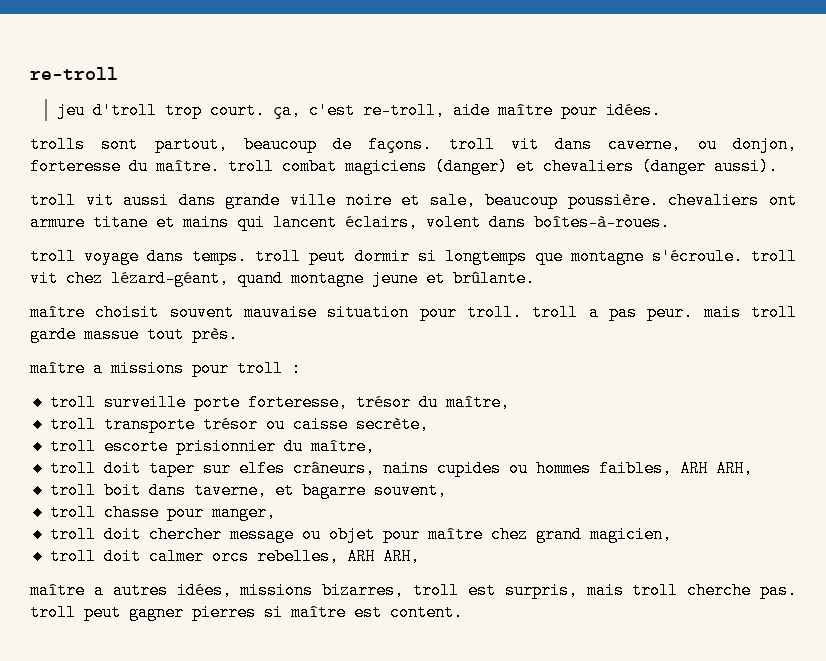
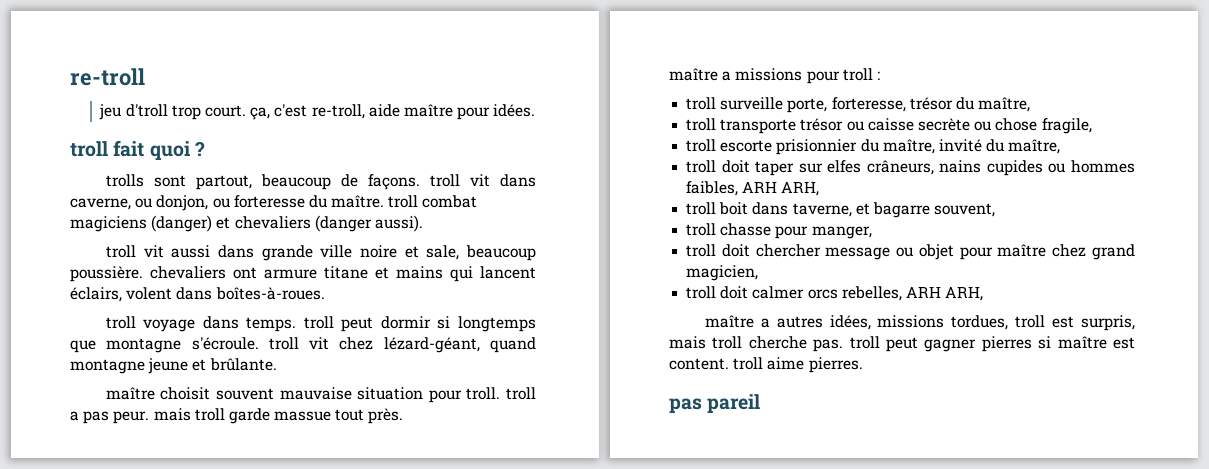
(662, 110) none -> [70,140,205,160] // troll fait quoi ?
(797, 144) none -> [212,198,230,208] ou
[193,394,240,411] porte -> [787,98,828,113] porte,
[355,416,429,433] secrète, -> [917,118,1092,134] secrète ou chose fragile,
(375, 446) none -> [938,139,1061,154] invité du maître,
[322,582,405,599] bizarres, -> [951,315,1009,330] tordues,
(463, 612) none -> [733,357,863,373] [669,394,761,413] troll aime pierres. // pas pareil

